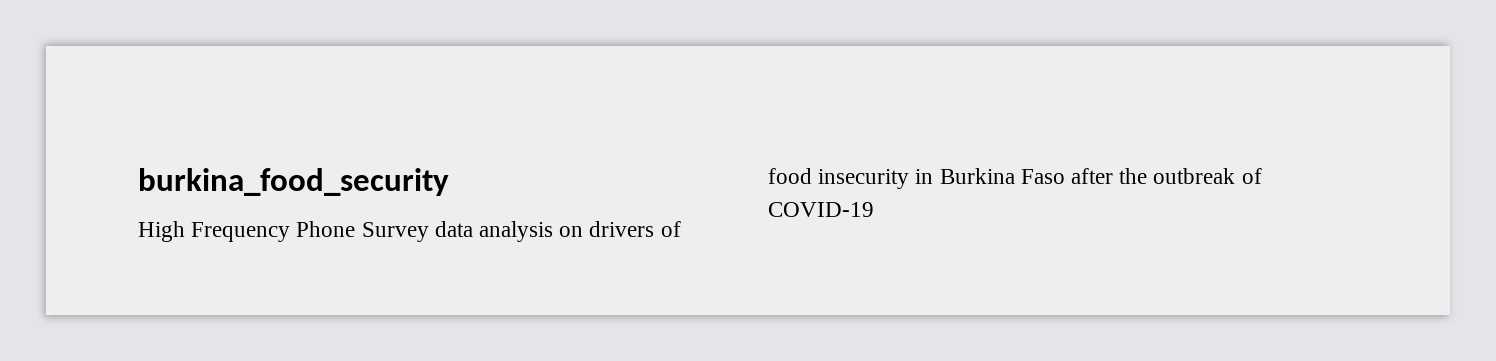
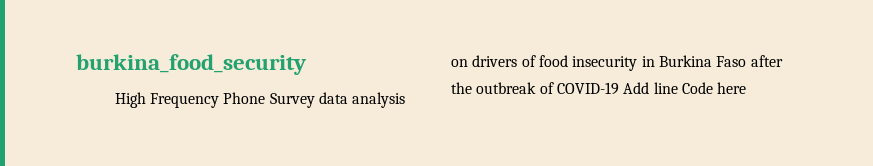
(874, 209) none -> [623,82,747,94] Add line Code here

